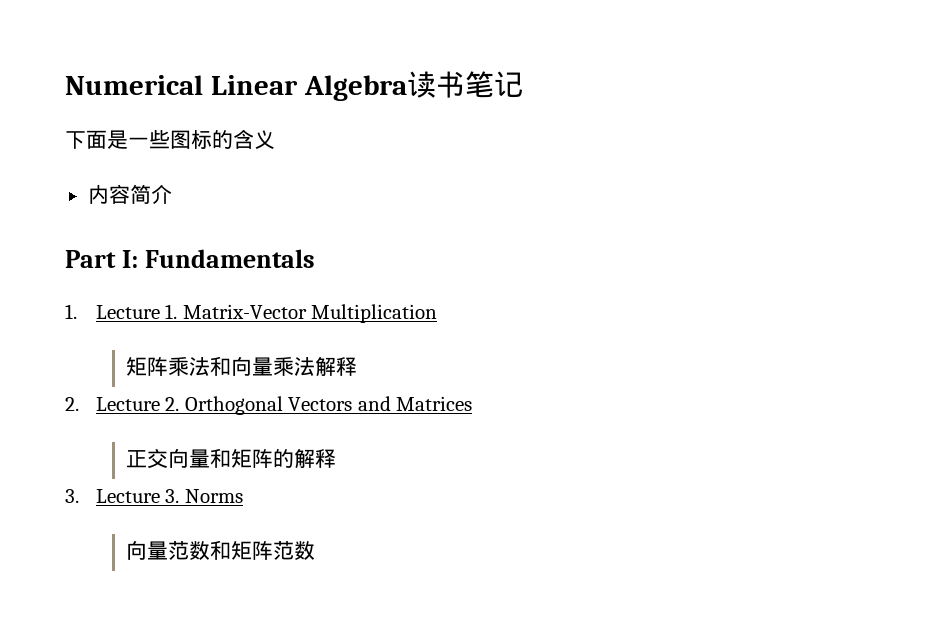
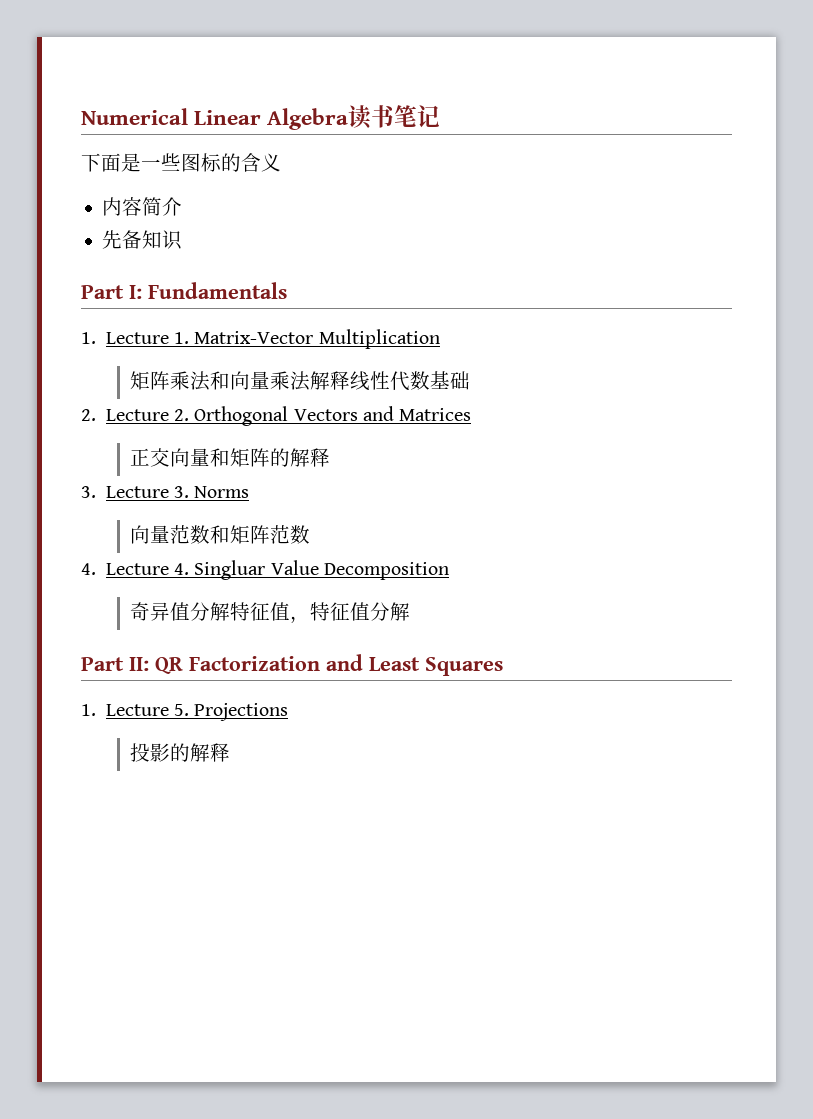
(172, 194) none -> [102,230,183,250] // 先备知识
(358, 366) none -> [350,371,471,391] 线性代数基础
(316, 550) none -> [81,560,449,580] [130,602,411,623] [81,654,503,676] [81,703,289,721] [130,743,231,762] // 4. Lecture 4. Singluar Value Decomposition // 奇异值分解特征值，特征值分解 // Part II: QR Factorization and Least Squares // 1. Lecture 5. Projections // 投影的解释

